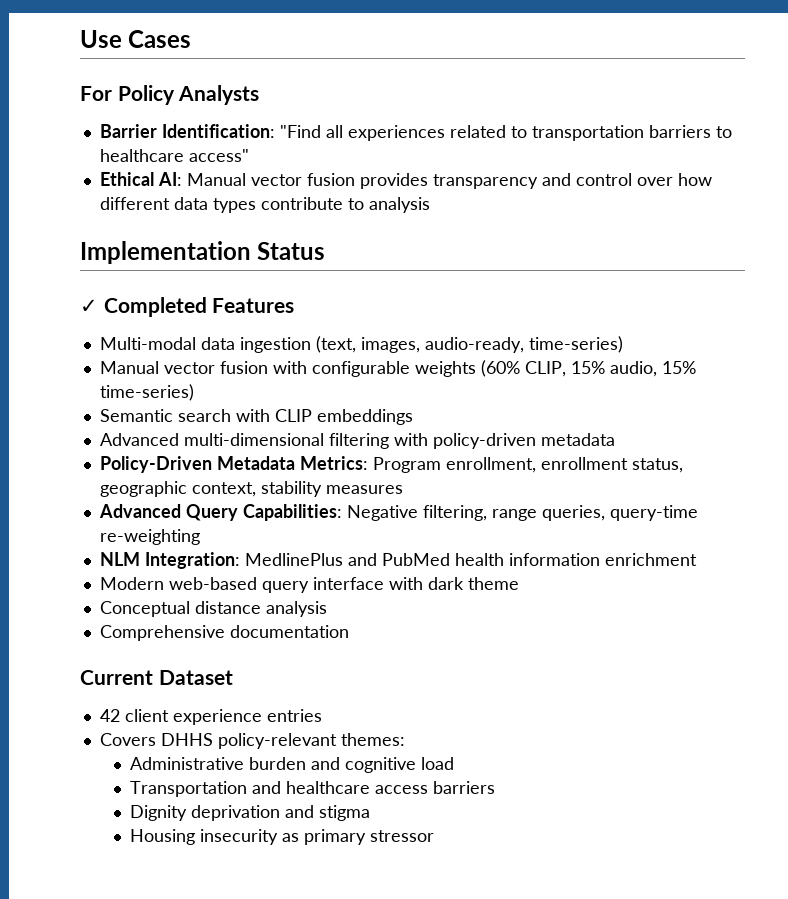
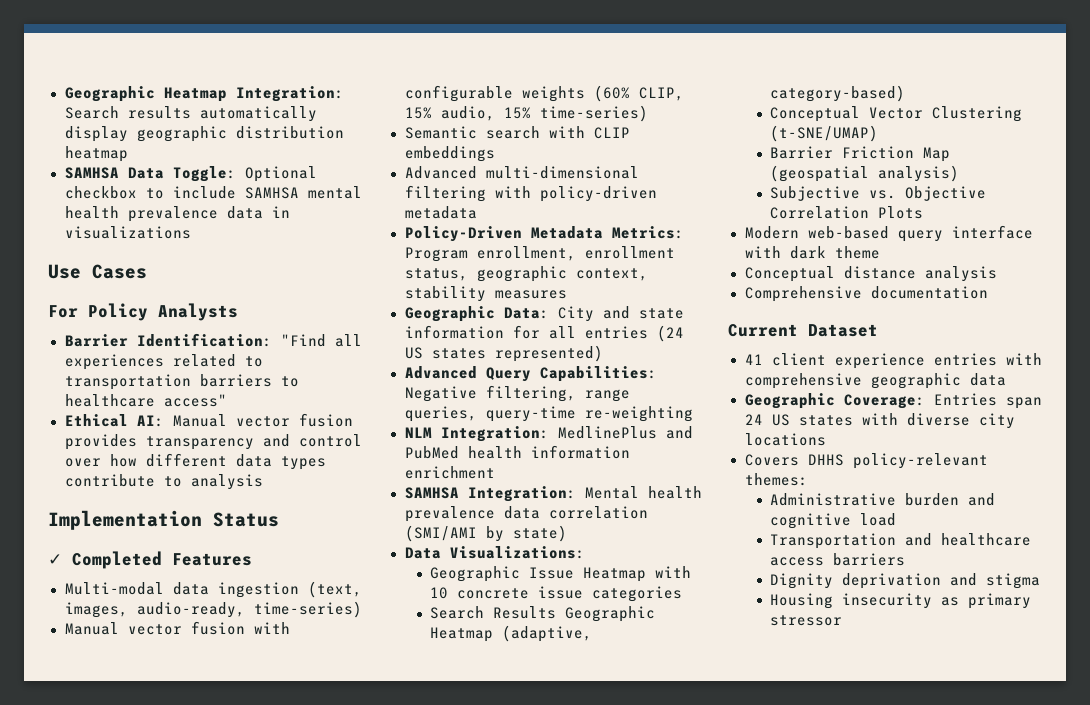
(80, 39) none -> [64,86,344,102] [64,106,317,122] [64,126,344,142] [64,146,128,162] [64,166,317,182] [64,186,362,199] [64,206,290,222] [64,226,191,239] Geographic Heatmap Integration: Search results automatically display geographic distribution heatmap // SAMHSA Data Toggle: Optional checkbox to include SAMHSA mental health prevalence data in visualizations //
(403, 489) none -> [404,306,684,322] [404,325,684,342] [404,345,603,362] // Geographic Data: City and state information for all entries (24 US states represented)
(697, 559) none -> [404,486,702,502] [404,506,648,522] [404,525,567,542] [404,546,585,559] [430,566,692,582] [430,586,683,602] [430,606,656,622] [430,625,593,642] [770,85,906,102] [770,106,1023,122] [770,125,879,142] [770,146,951,162] [770,165,960,182] [770,186,987,201] [770,206,924,219] // SAMHSA Integration: Mental health prevalence data correlation (SMI/AMI by state) // Data Visualizations: // Geographic Issue Heatmap with 10 concrete issue categories // Search Results Geographic Heatmap (adaptive, category-based) // Conceptual Vector Clustering (t-SNE/UMAP) // Barrier Friction Map (geospatial analysis) // Subjective vs. Objective Correlation Plots
[99,709,120,722] 42 -> [744,354,763,365] 41
(322, 715) none -> [1005,353,1042,365] [744,373,1006,389] [744,393,1042,409] [744,413,1015,429] [744,433,826,446] with comprehensive geographic data // Geographic Coverage: Entries span 24 US states with diverse city locations

